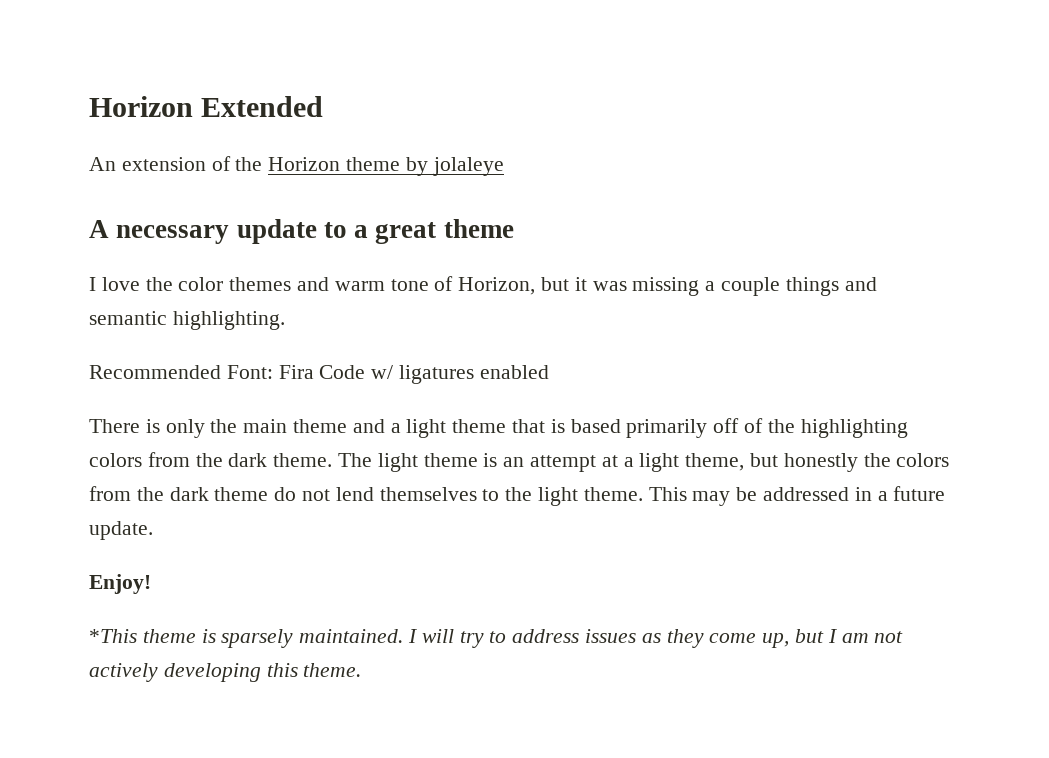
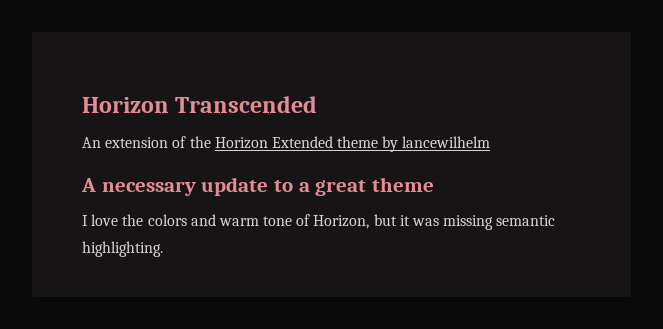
[89,96,324,117] Horizon Extended -> [82,96,318,113] Horizon Transcended
(341, 164) none -> [271,136,333,148] Extended
[432,157,504,176] jolaleye -> [402,136,491,148] lancewilhelm
[178,277,292,291] color themes -> [147,214,187,226] colors
[705,277,877,296] [89,311,285,330] [89,365,549,384] [89,418,908,438] [89,452,950,472] [89,486,946,506] [89,521,153,540] [89,574,151,594] [89,629,904,648] [89,663,362,682] a couple things and semantic highlighting. // Recommended Font: Fira Code w/ ligatures enabled // There is only the main theme and a light theme that is based primarily off of the highlighting colors from the dark theme. The light theme is an attempt at a light theme, but honestly the colors from the dark theme do not lend themselves to the light theme. This may be addressed in a future update. // Enjoy! // *This theme is sparsely maintained. I will try to address issues as they come up, but I am not actively developing this theme. -> [496,215,556,226] [82,241,163,257] semantic highlighting.

